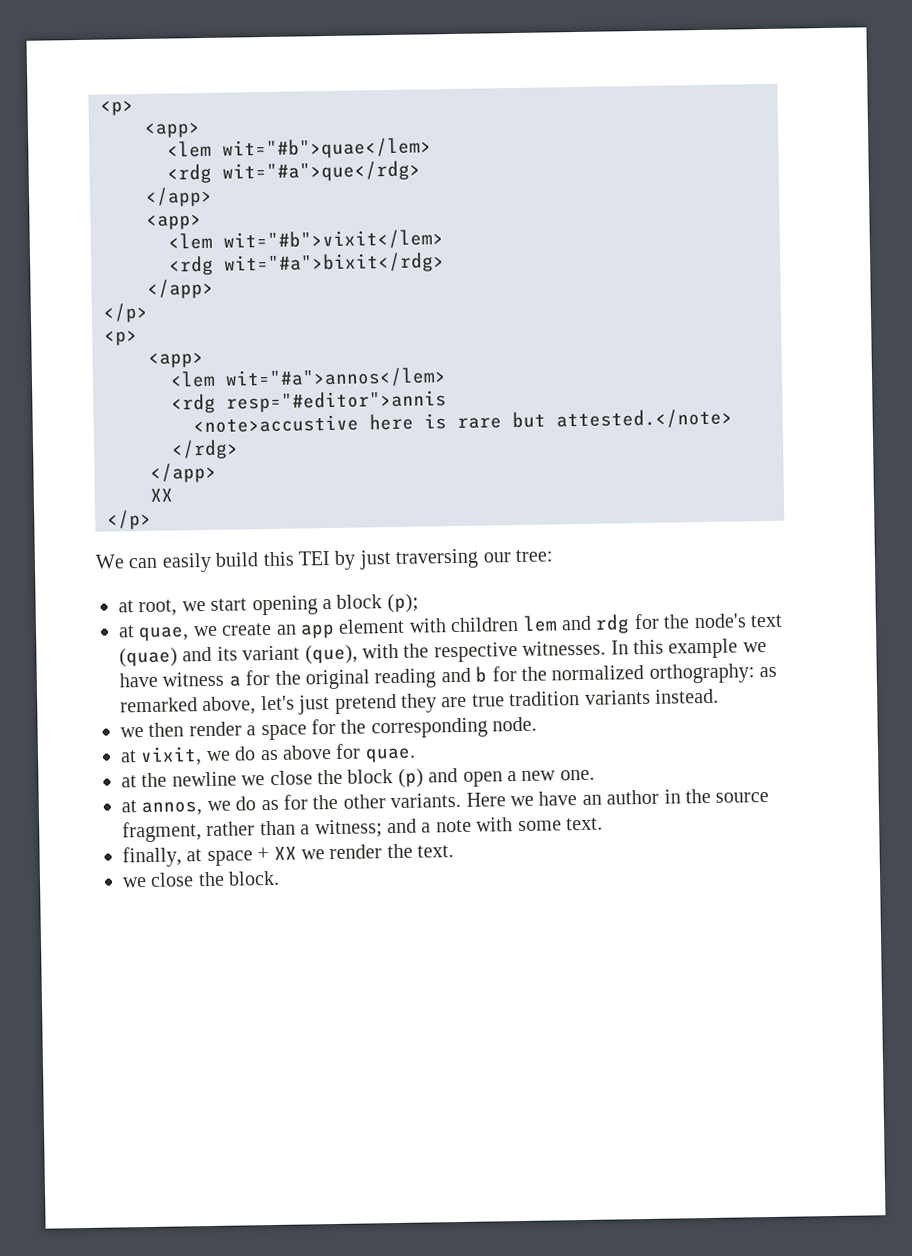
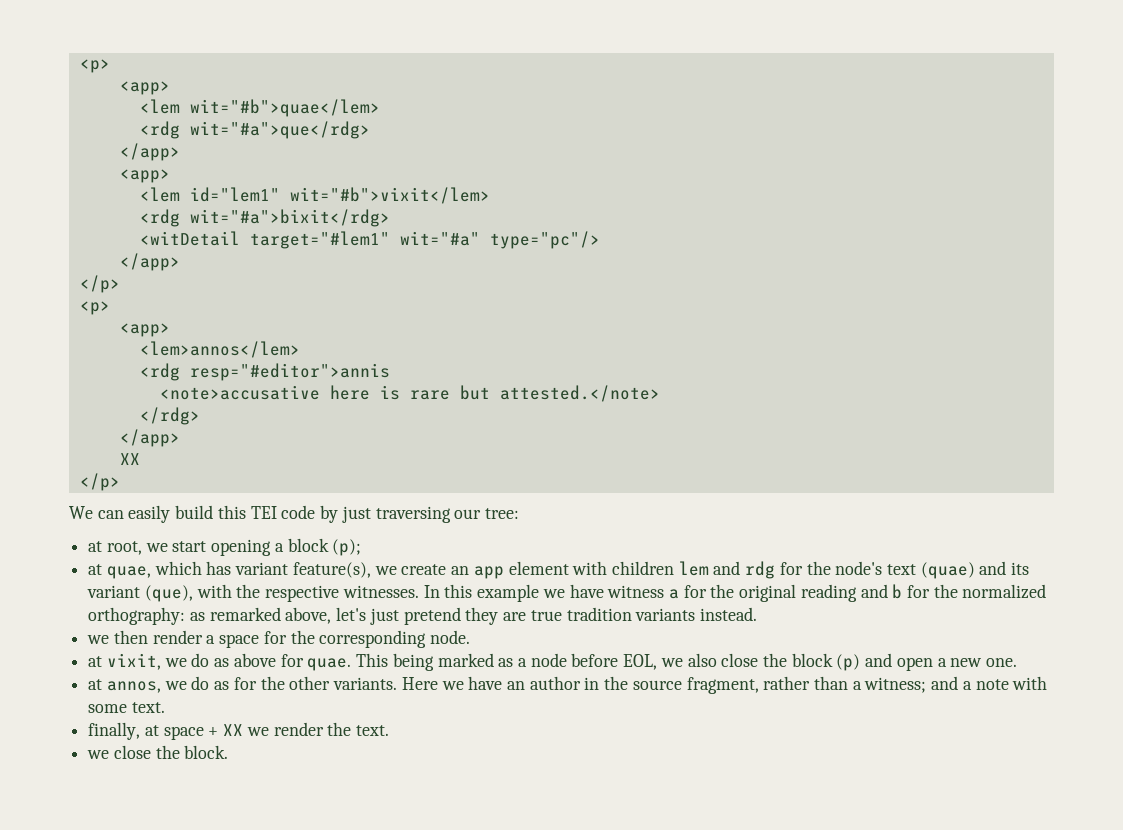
(213, 241) none -> [189,187,280,202] id="lem1"
(445, 263) none -> [139,231,600,249] // <witDetail target="#lem1" wit="#a" type="pc"/>
[170,367,447,389] <lem wit="#a">annos</lem> -> [139,341,300,358] <lem>annos</lem>
[193,414,359,434] <note>accustive -> [159,385,320,400] <note>accusative
(330, 558) none -> [281,505,316,519] code
(190, 634) none -> [154,561,371,578] which has variant feature(s),
[121,771,266,788] // at the newline we -> [356,653,717,671] This being marked as a node before EOL, we also

